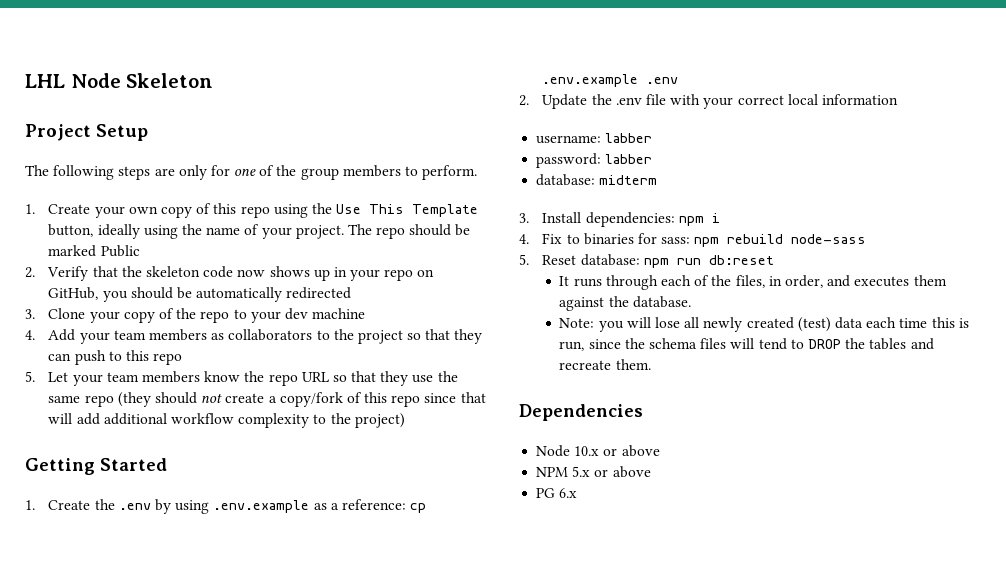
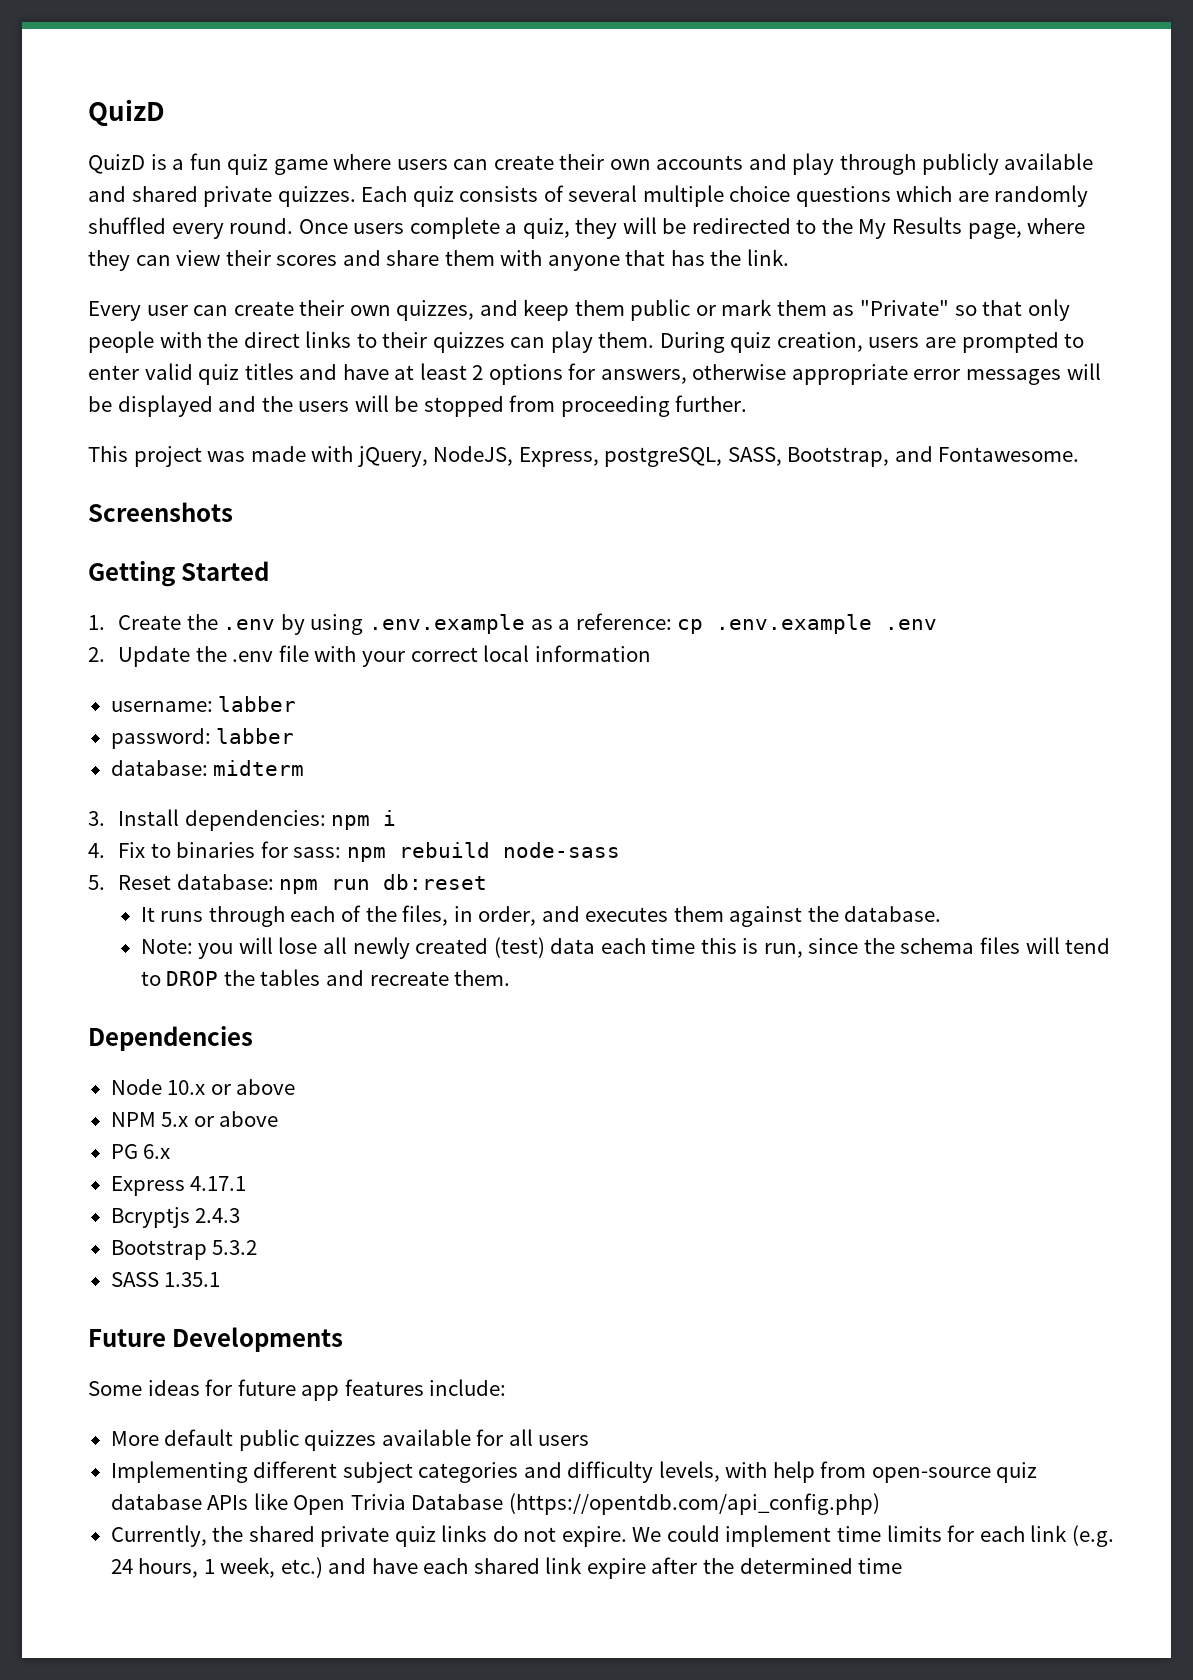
[25,73,214,88] [25,124,148,141] [25,165,478,180] [25,203,479,218] [48,224,471,239] [48,245,140,257] [25,266,435,281] [48,287,352,302] [25,308,366,323] [25,329,483,344] [48,350,183,365] [25,371,458,386] [48,392,486,407] [48,413,405,428] LHL Node Skeleton // Project Setup // The following steps are only for one of the group members to perform. // 1. Create your own copy of this repo using the Use This Template button, ideally using the name of your project. The repo should be marked Public // 2. Verify that the skeleton code now shows up in your repo on GitHub, you should be automatically redirected // 3. Clone your copy of the repo to your dev machine // 4. Add your team members as collaborators to the project so that they can push to this repo // 5. Let your team members know the repo URL so that they use the same repo (they should not create a copy/fork of this repo since that will add additional workflow complexity to the project) -> [88,99,165,127] [88,153,1094,175] [88,185,1089,207] [88,217,1086,239] [88,249,789,271] [88,299,1070,321] [88,331,1085,353] [88,363,1101,385] [88,395,748,417] [88,446,1080,467] [88,502,233,522] QuizD // QuizD is a fun quiz game where users can create their own accounts and play through publicly available and shared private quizzes. Each quiz consists of several multiple choice questions which are randomly shuffled every round. Once users complete a quiz, they will be redirected to the My Results page, where they can view their scores and share them with anyone that has the link. // Every user can create their own quizzes, and keep them public or mark them as "Private" so that only people with the direct links to their quizzes can play them. During quiz creation, users are prompted to enter valid quiz titles and have at least 2 options for answers, otherwise appropriate error messages will be displayed and the users will be stopped from proceeding further. // This project was made with jQuery, NodeJS, Express, postgreSQL, SASS, Bootstrap, and Fontawesome. // Screenshots
(578, 493) none -> [110,1176,247,1196] [110,1207,241,1228] [110,1240,258,1260] [110,1272,221,1287] [88,1327,344,1352] [88,1379,507,1401] [110,1429,590,1451] [110,1461,1038,1483] [110,1493,880,1515] [110,1525,1114,1547] [110,1557,903,1579] // Express 4.17.1 // Bcryptjs 2.4.3 // Bootstrap 5.3.2 // SASS 1.35.1 // Future Developments // Some ideas for future app features include: // More default public quizzes available for all users // Implementing different subject categories and difficulty levels, with help from open-source quiz database APIs like Open Trivia Database (https://opentdb.com/api_config.php) // Currently, the shared private quiz links do not expire. We could implement time limits for each link (e.g. 24 hours, 1 week, etc.) and have each shared link expire after the determined time

